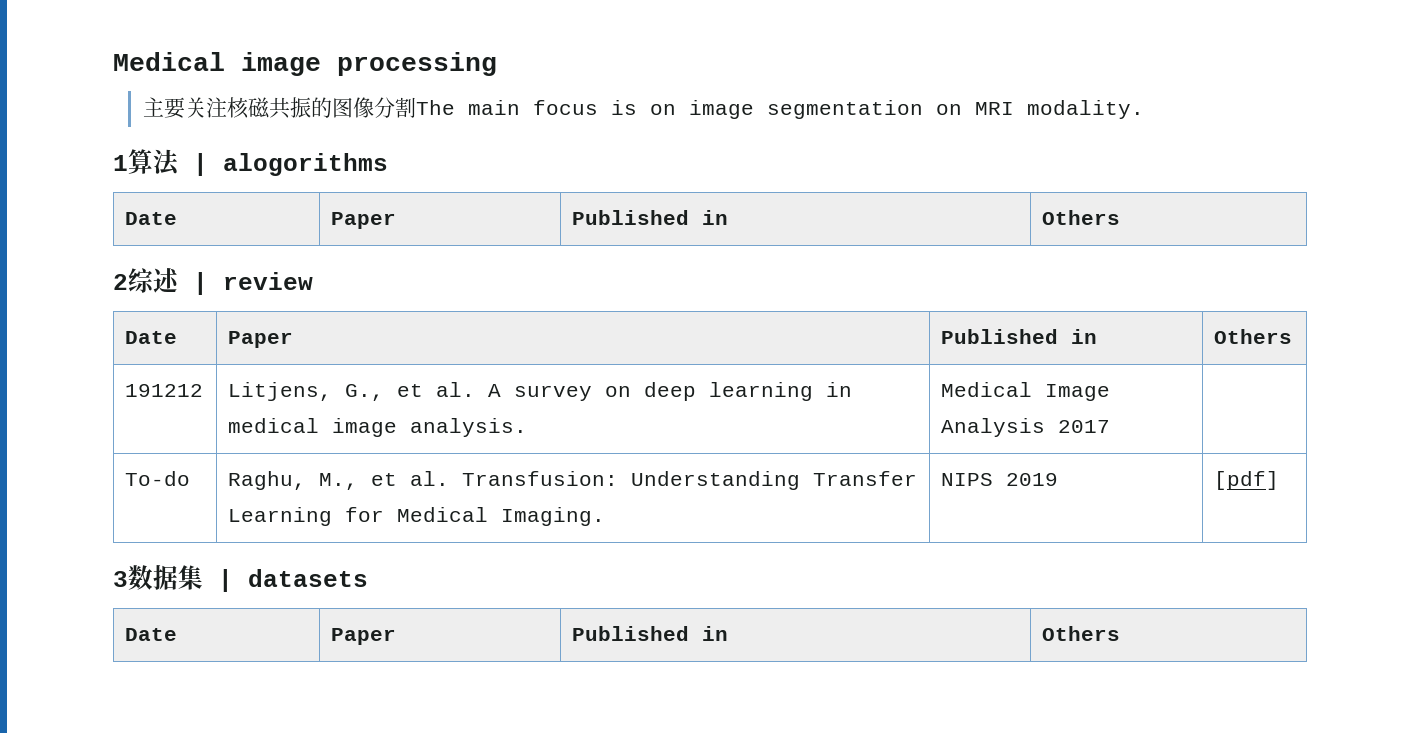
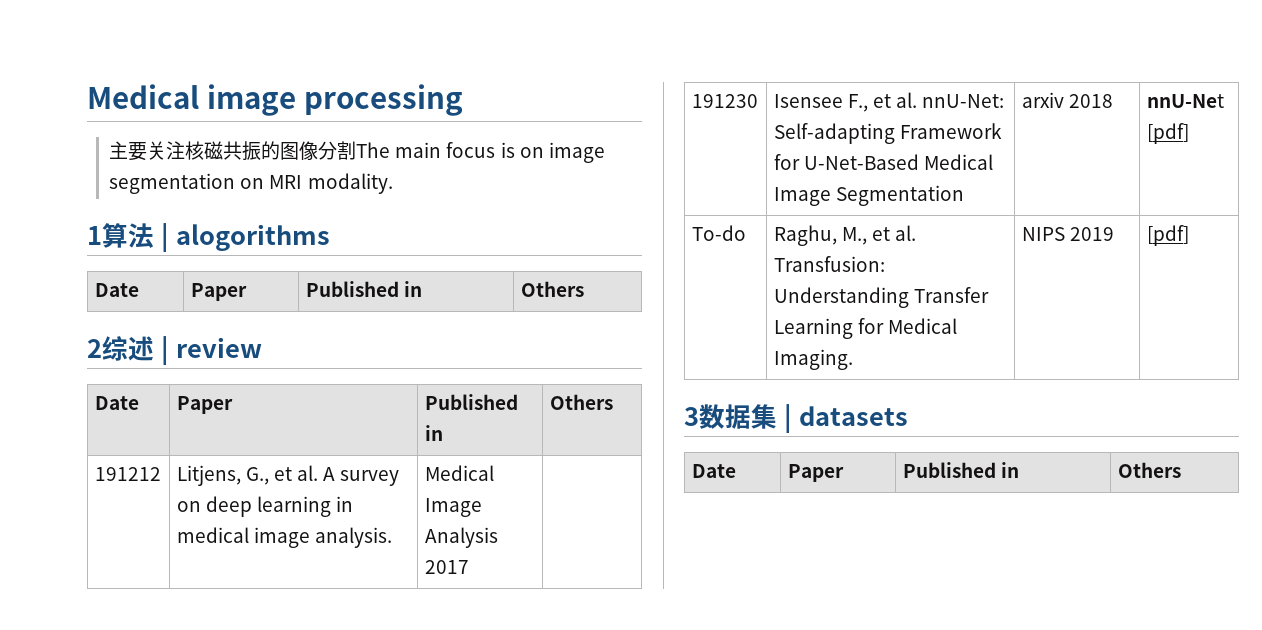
(1111, 426) none -> [691,94,758,108] [773,92,1005,112] [773,123,1002,144] [773,154,993,170] [773,185,964,206] [1021,92,1113,108] [1146,94,1224,108] [1146,123,1189,144] // 191230 | Isensee F., et al. nnU-Net: Self-adapting Framework for U-Net-Based Medical Image Segmentation | arxiv 2018 | nnU-Net [pdf]

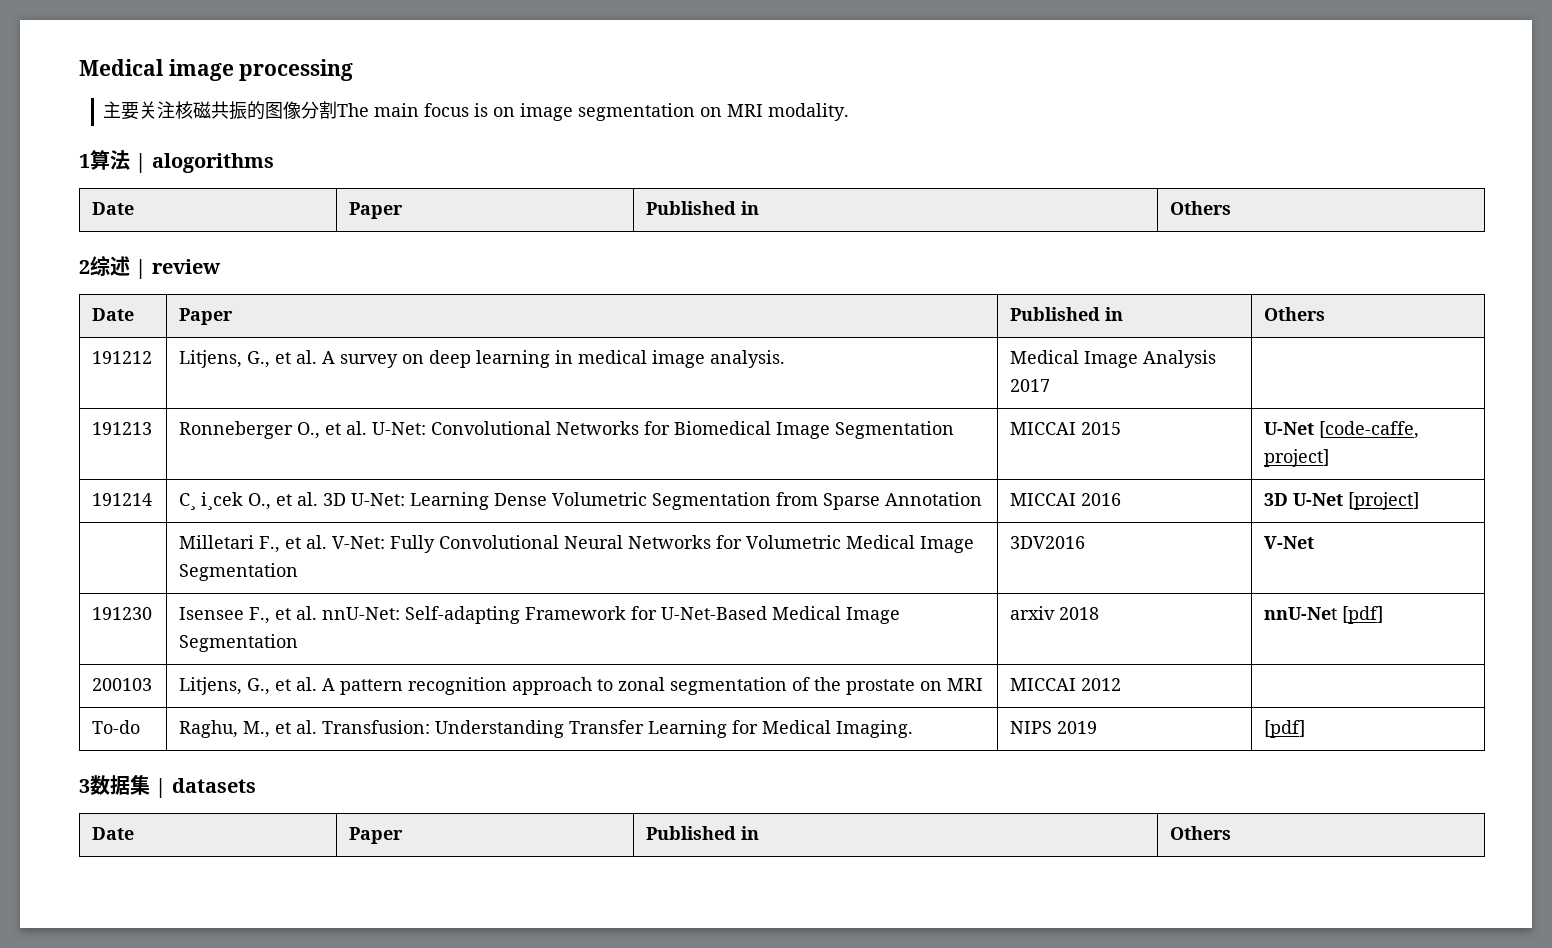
(469, 567) none -> [92,422,153,435] [179,421,955,439] [1010,422,1122,435] [1264,421,1420,439] [1264,449,1330,467] [92,493,153,506] [179,492,983,510] [1010,493,1122,506] [1264,492,1420,510] [179,535,975,553] [179,563,299,581] [1010,536,1086,549] [1264,536,1315,549] // 191213 | Ronneberger O., et al. U-Net: Convolutional Networks for Biomedical Image Segmentation | MICCAI 2015 | U-Net [code-caffe, project] // 191214 | C¸ i¸cek O., et al. 3D U-Net: Learning Dense Volumetric Segmentation from Sparse Annotation | MICCAI 2016 | 3D U-Net [project] // | Milletari F., et al. V-Net: Fully Convolutional Neural Networks for Volumetric Medical Image Segmentation | 3DV2016 | V-Net
(1189, 133) none -> [92,678,153,691] [179,677,984,695] [1010,678,1122,691] // 200103 | Litjens, G., et al. A pattern recognition approach to zonal segmentation of the prostate on MRI | MICCAI 2012 |

